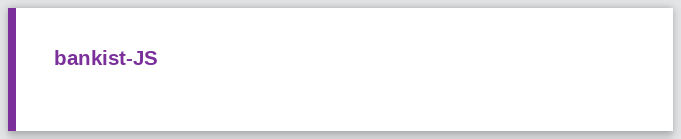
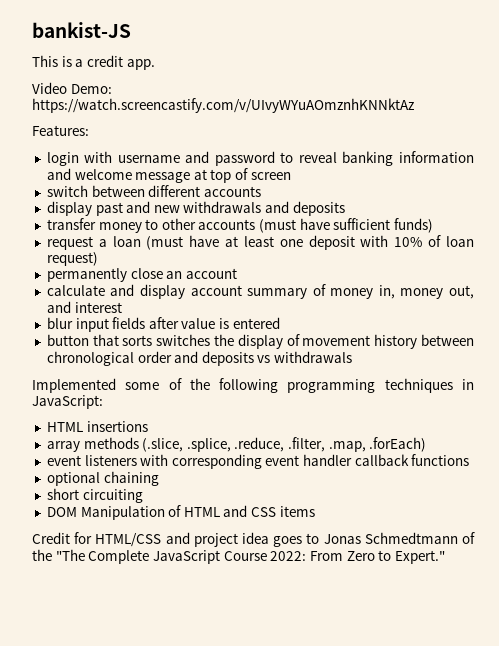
(158, 57) none -> [32,55,155,70] [32,82,112,94] [32,98,415,113] [32,125,89,136] [46,151,474,166] [46,168,291,183] [46,185,261,197] [46,201,345,216] [46,218,434,233] [46,235,474,250] [46,252,98,266] [46,268,237,282] [46,284,474,299] [46,301,122,313] [46,317,280,332] [46,334,474,349] [46,351,353,366] [32,378,474,393] [32,395,103,409] [46,421,148,432] [46,437,427,452] [46,454,470,469] [46,471,159,486] [46,488,143,503] [46,505,315,520] [32,532,475,547] [32,549,445,564] // This is a credit app. // Video Demo: https://watch.screencastify.com/v/UIvyWYuAOmznhKNNktAz // Features: // login with username and password to reveal banking information and welcome message at top of screen // switch between different accounts // display past and new withdrawals and deposits // transfer money to other accounts (must have sufficient funds) // request a loan (must have at least one deposit with 10% of loan request) // permanently close an account // calculate and display account summary of money in, money out, and interest // blur input fields after value is entered // button that sorts switches the display of movement history between chronological order and deposits vs withdrawals // Implemented some of the following programming techniques in JavaScript: // HTML insertions // array methods (.slice, .splice, .reduce, .filter, .map, .forEach) // event listeners with corresponding event handler callback functions // optional chaining // short circuiting // DOM Manipulation of HTML and CSS items // Credit for HTML/CSS and project idea goes to Jonas Schmedtmann of the "The Complete JavaScript Course 2022: From Zero to Expert."

